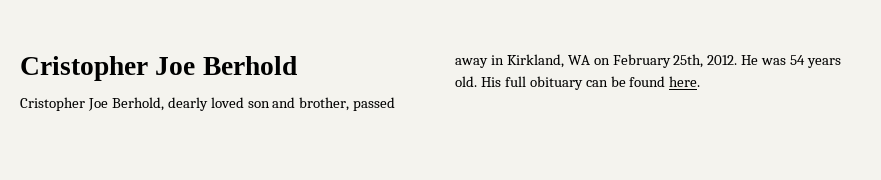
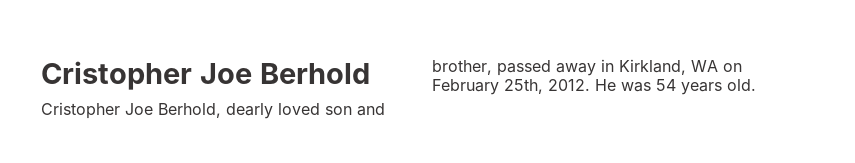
[480,76,701,90] His full obituary can be found here. -> (756, 85) none

